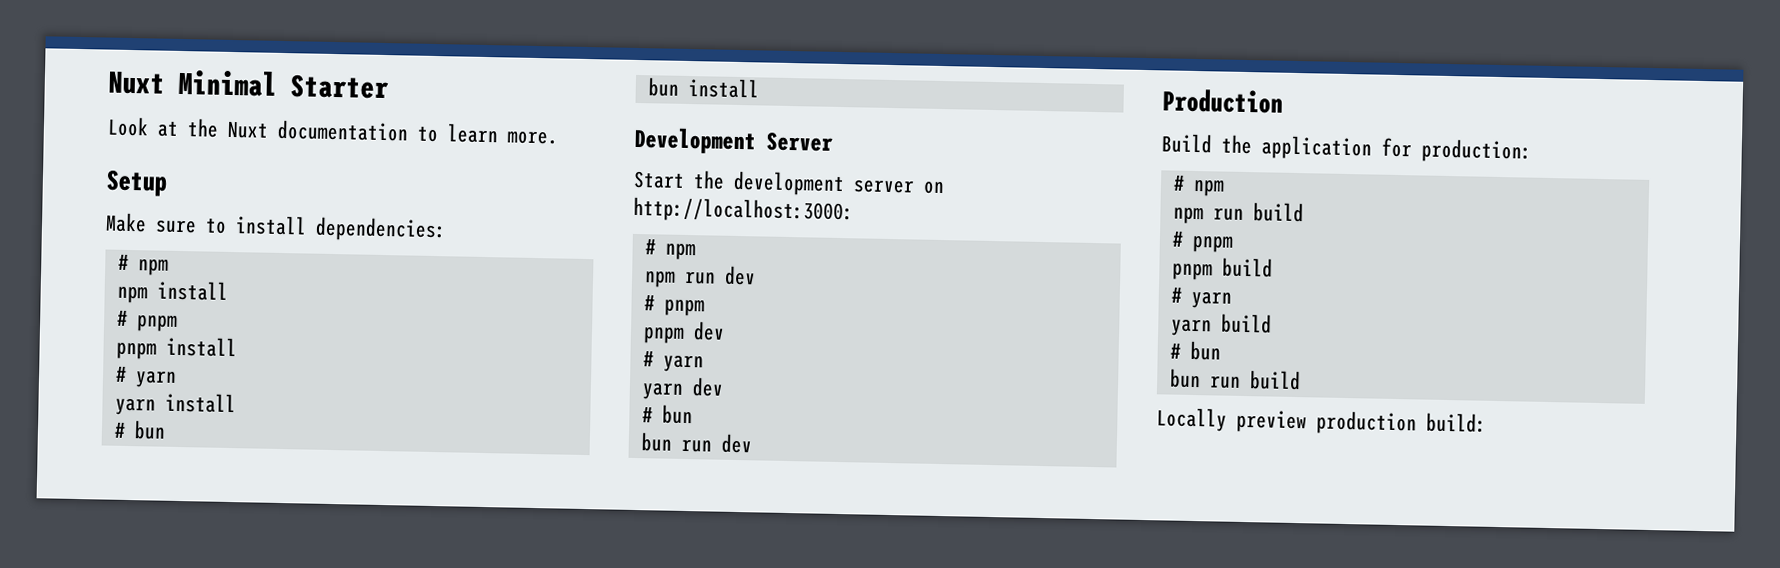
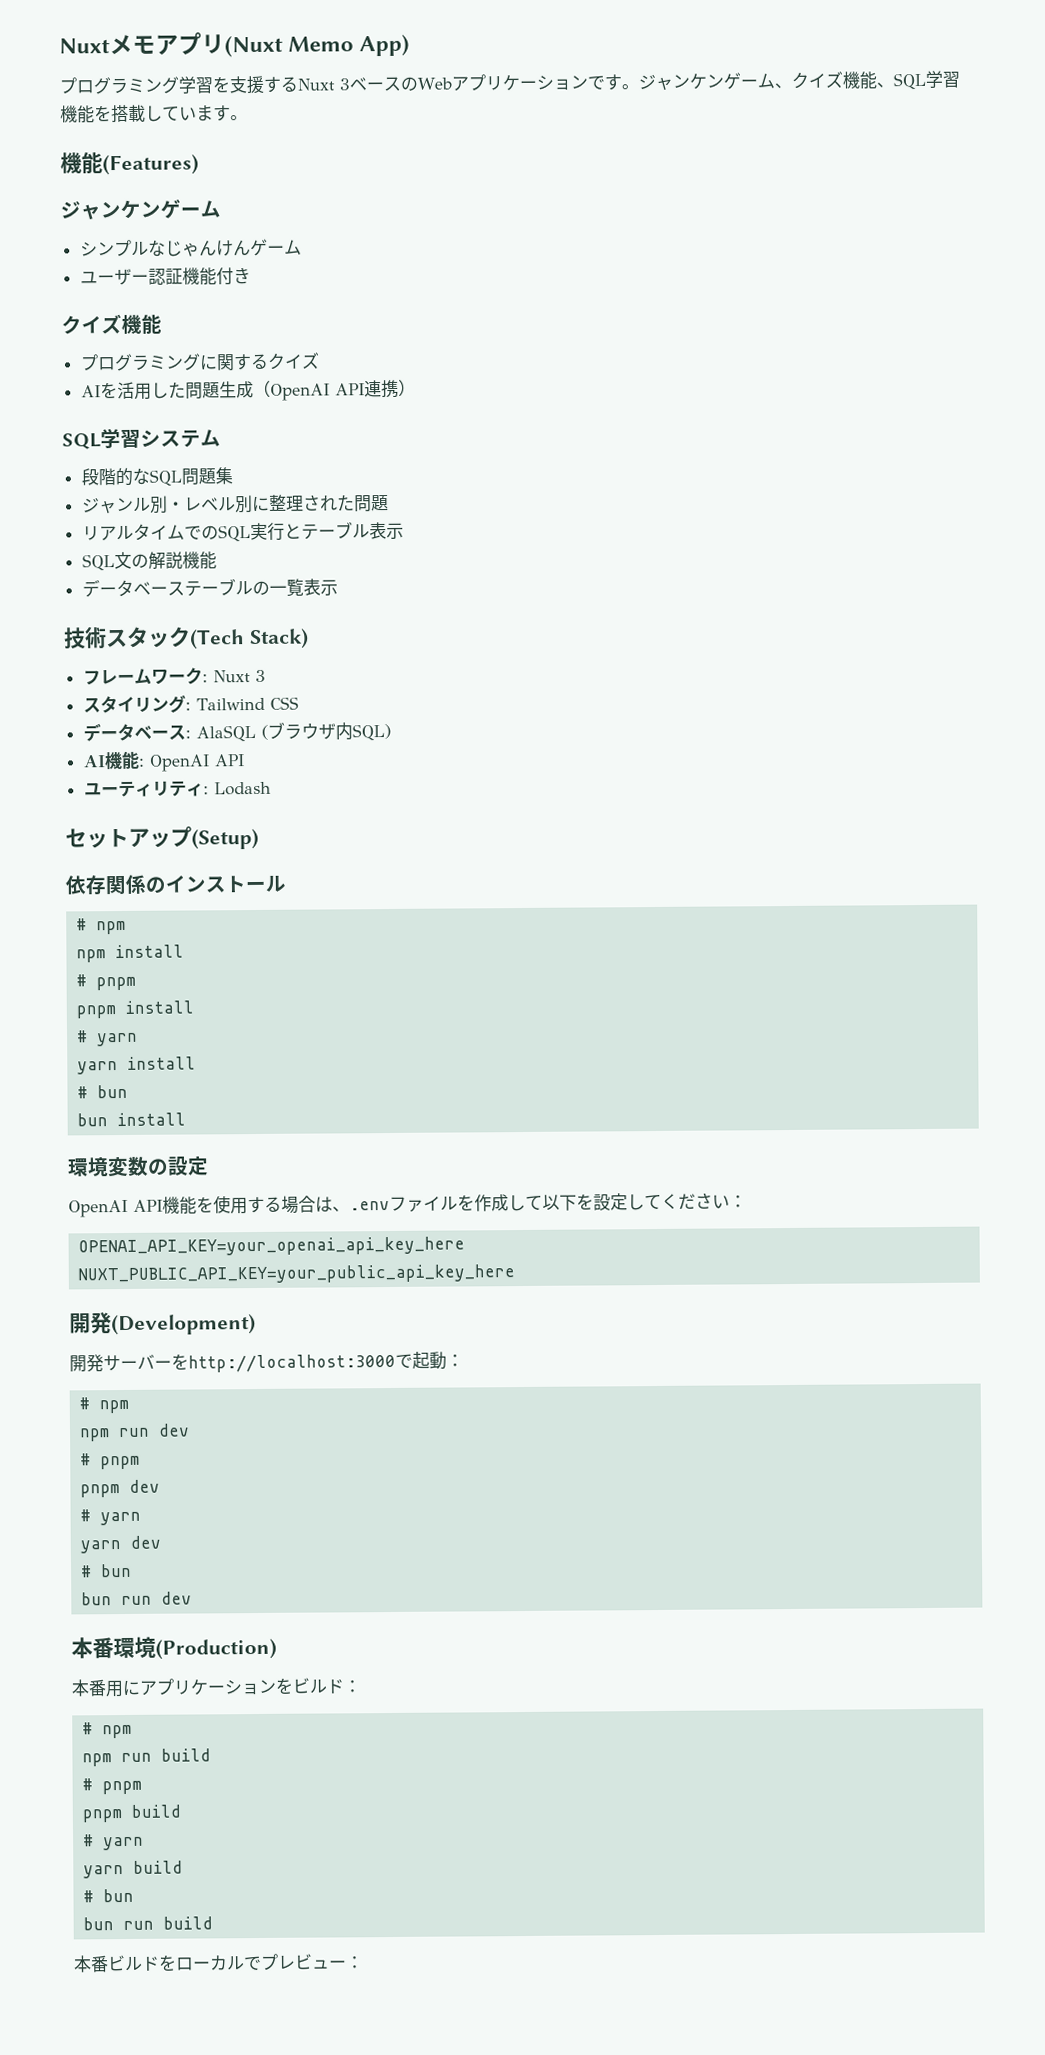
[108,69,390,100] [107,116,558,145] [106,169,168,197] [105,212,447,243] Nuxt Minimal Starter // Look at the Nuxt documentation to learn more. // Setup // Make sure to install dependencies: -> [59,32,411,58] [59,70,960,95] [60,104,248,124] [60,152,199,176] [60,199,221,220] [79,238,302,257] [79,267,251,286] [61,313,162,335] [79,352,320,372] [80,379,416,401] [62,428,221,450] [80,467,233,487] [81,494,389,514] [81,521,404,542] [81,551,217,571] [81,578,338,598] [63,626,309,650] [82,667,266,686] [82,694,299,714] [82,721,391,742] [82,750,245,772] [83,780,271,798] [65,826,259,850] [65,874,286,895] Nuxtメモアプリ(Nuxt Memo App) // プログラミング学習を支援するNuxt 3ベースのWebアプリケーションです。ジャンケンゲーム、クイズ機能、SQL学習機能を搭載しています。 // 機能(Features) // ジャンケンゲーム // シンプルなじゃんけんゲーム // ユーザー認証機能付き // クイズ機能 // プログラミングに関するクイズ // AIを活用した問題生成（OpenAI API連携） // SQL学習システム // 段階的なSQL問題集 // ジャンル別・レベル別に整理された問題 // リアルタイムでのSQL実行とテーブル表示 // SQL文の解説機能 // データベーステーブルの一覧表示 // 技術スタック(Tech Stack) // フレームワーク: Nuxt 3 // スタイリング: Tailwind CSS // データベース: AlaSQL (ブラウザ内SQL) // AI機能: OpenAI API // ユーティリティ: Lodash // セットアップ(Setup) // 依存関係のインストール
[634,126,833,155] [633,170,945,197] [633,196,854,225] Development Server // Start the development server on http://localhost:3000: -> [67,1156,209,1178] [68,1192,747,1218] [78,1236,466,1257] [78,1264,516,1285] [69,1312,256,1336] [69,1351,464,1373] 環境変数の設定 // OpenAI API機能を使用する場合は、.envファイルを作成して以下を設定してください： // OPENAI_API_KEY=your_openai_api_key_here // NUXT_PUBLIC_API_KEY=your_public_api_key_here // 開発(Development) // 開発サーバーをhttp://localhost:3000で起動：
[1162,88,1283,114] [1161,133,1532,164] Production // Build the application for production: -> [71,1636,277,1660] [71,1677,361,1698] 本番環境(Production) // 本番用にアプリケーションをビルド：
[1156,407,1487,436] Locally preview production build: -> [73,1953,364,1973] 本番ビルドをローカルでプレビュー：

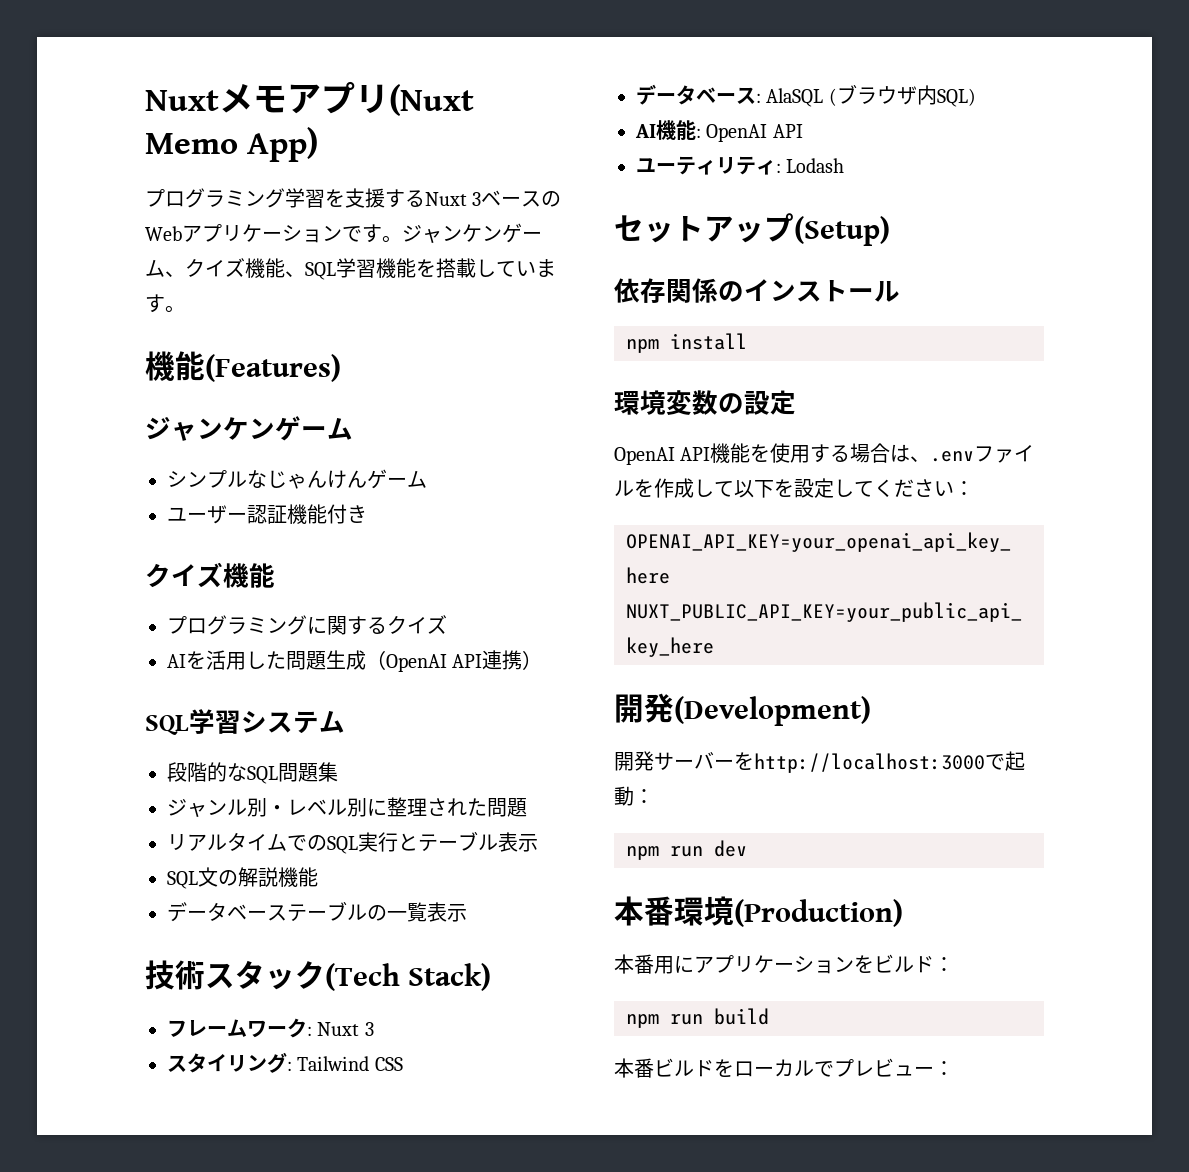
[76,918,127,935] [76,944,185,963] [76,974,137,991] [76,1000,195,1019] [77,1030,139,1047] [77,1056,197,1075] [77,1084,129,1099] [77,1113,109,1127] # npm // npm install // # pnpm // pnpm install // # yarn // yarn install // # bun // bun -> [626,339,659,353] npm
[79,1397,130,1414] [79,1423,191,1442] [80,1453,141,1470] [80,1479,161,1498] [80,1509,142,1526] [80,1535,162,1554] [81,1563,133,1578] [81,1592,113,1606] # npm // npm run dev // # pnpm // pnpm dev // # yarn // yarn dev // # bun // bun -> [626,846,659,860] npm
[82,1722,133,1739] [82,1748,212,1767] [82,1778,143,1795] [82,1804,182,1823] [83,1834,145,1851] [83,1860,184,1879] [83,1888,135,1903] [83,1917,115,1931] # npm // npm run build // # pnpm // pnpm build // # yarn // yarn build // # bun // bun -> [626,1014,659,1028] npm

